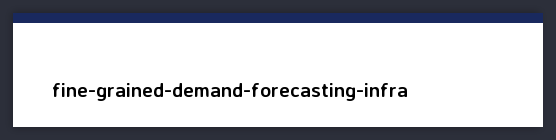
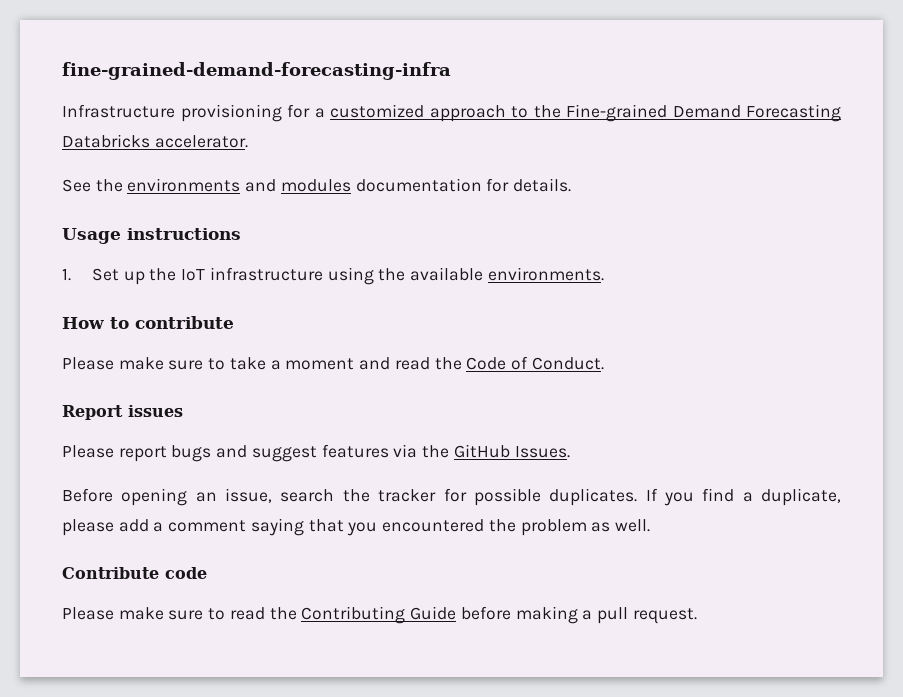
(408, 92) none -> [62,104,841,122] [62,134,248,148] [62,178,572,192] [62,228,241,244] [62,267,604,285] [62,316,234,329] [62,356,604,370] [62,405,183,420] [62,444,570,462] [62,488,841,506] [62,518,650,536] [62,567,207,579] [62,606,697,624] // Infrastructure provisioning for a customized approach to the Fine-grained Demand Forecasting Databricks accelerator. // See the environments and modules documentation for details. // Usage instructions // 1. Set up the IoT infrastructure using the available environments. // How to contribute // Please make sure to take a moment and read the Code of Conduct. // Report issues // Please report bugs and suggest features via the GitHub Issues. // Before opening an issue, search the tracker for possible duplicates. If you find a duplicate, please add a comment saying that you encountered the problem as well. // Contribute code // Please make sure to read the Contributing Guide before making a pull request.

